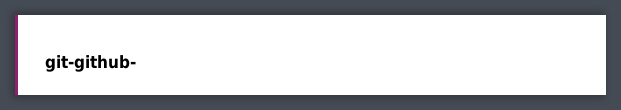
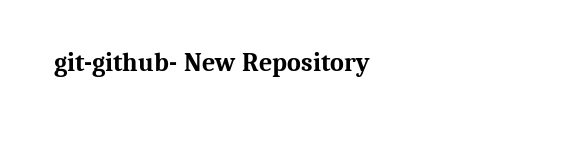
(136, 63) none -> [184,52,371,77] New Repository

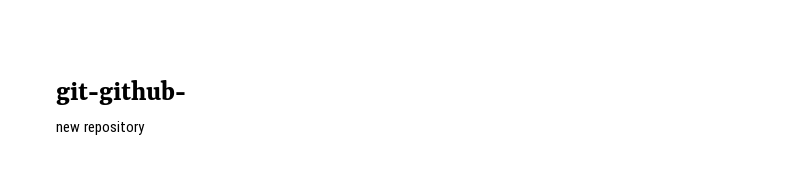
[184,52,371,77] New Repository -> [56,121,146,135] // new repository

